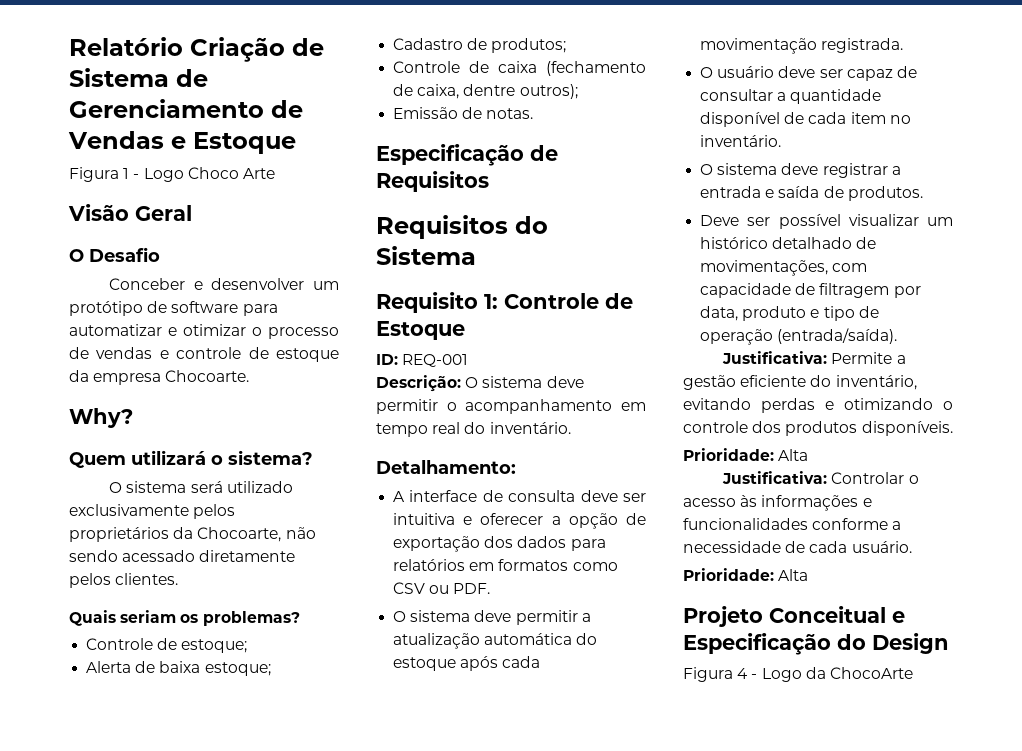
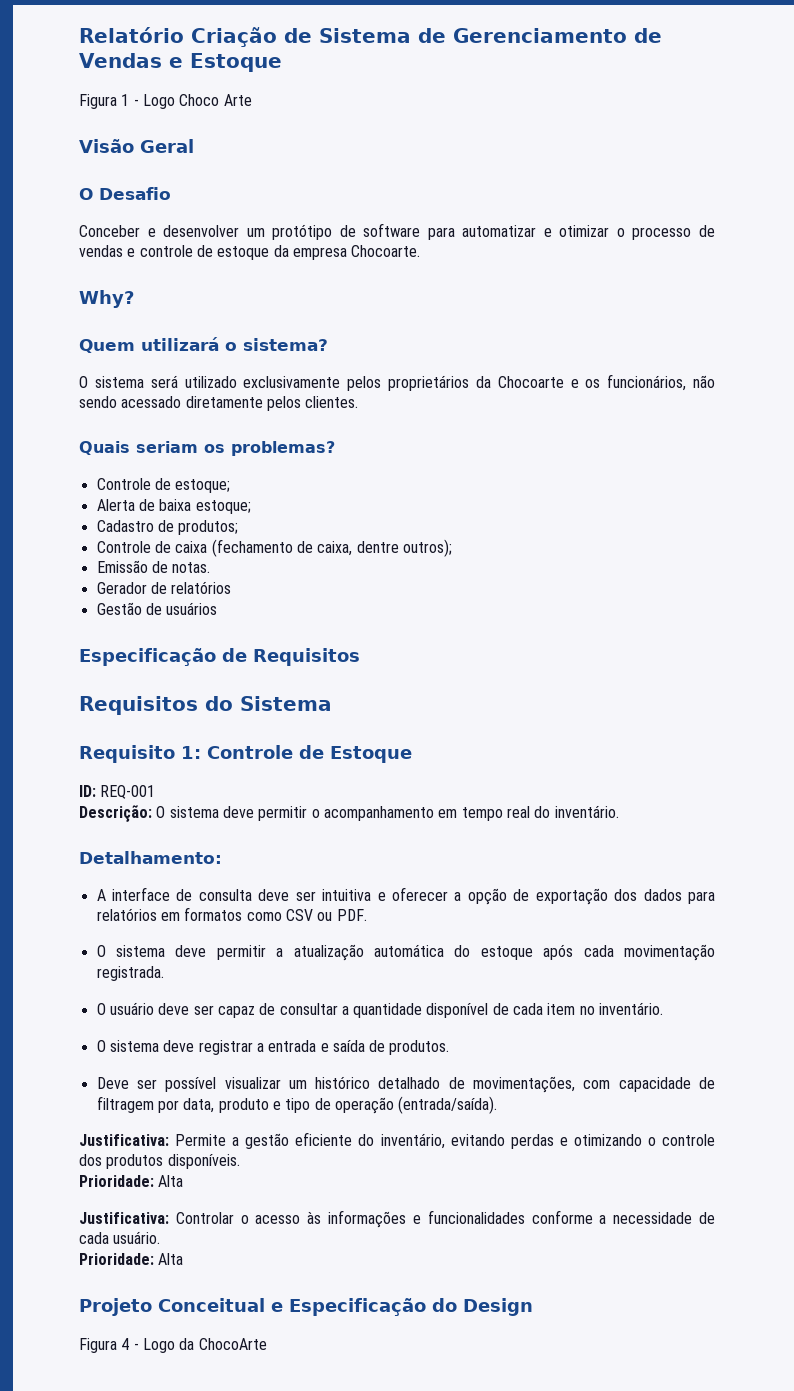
[197,527,282,542] Chocoarte, -> [497,374,687,391] Chocoarte e os funcionários,
(534, 113) none -> [96,581,232,594] [96,602,218,615] // Gerador de relatórios // Gestão de usuários

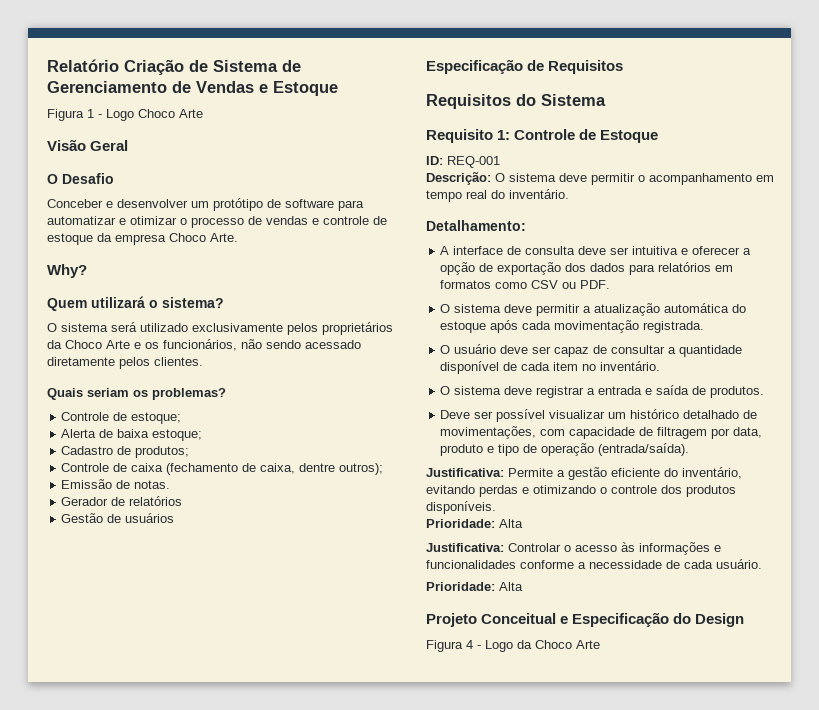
[351,245,421,257] Chocoarte. -> [169,233,238,242] Choco Arte.
[497,376,564,388] Chocoarte -> [65,340,130,349] Choco Arte
[198,1338,267,1350] ChocoArte -> [535,640,600,649] Choco Arte

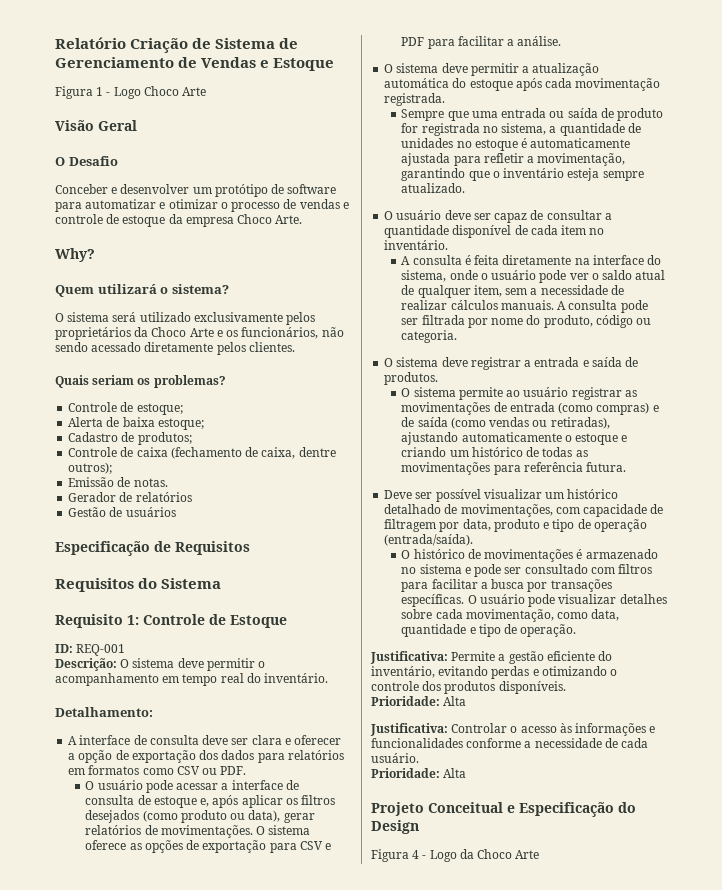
[632,246,679,255] intuitiva -> [251,735,282,745] clara
(611, 284) none -> [85,780,299,793] [85,795,336,808] [85,810,315,823] [85,825,311,838] [85,840,332,853] [401,36,562,49] // O usuário pode acessar a interface de consulta de estoque e, após aplicar os filtros desejados (como produto ou data), gerar relatórios de movimentações. O sistema oferece as opções de exportação para CSV e PDF para facilitar a análise.
(705, 327) none -> [401,108,664,121] [401,123,641,136] [401,138,631,151] [401,153,626,166] [401,168,644,181] [401,183,466,193] // Sempre que uma entrada ou saída de produto for registrada no sistema, a quantidade de unidades no estoque é automaticamente ajustada para refletir a movimentação, garantindo que o inventário esteja sempre atualizado.
(661, 366) none -> [401,255,662,265] [401,270,666,283] [401,285,624,298] [401,300,648,313] [401,315,652,328] [401,330,458,343] // A consulta é feita diretamente na interface do sistema, onde o usuário pode ver o saldo atual de qualquer item, sem a necessidade de realizar cálculos manuais. A consulta pode ser filtrada por nome do produto, código ou categoria.
(765, 392) none -> [401,387,637,400] [401,402,659,415] [401,417,610,429] [401,432,628,445] [401,447,588,457] [401,462,627,475] // O sistema permite ao usuário registrar as movimentações de entrada (como compras) e de saída (como vendas ou retiradas), ajustando automaticamente o estoque e criando um histórico de todas as movimentações para referência futura.
(690, 449) none -> [401,549,658,562] [401,564,653,577] [401,579,612,592] [401,594,667,607] [401,609,620,622] [401,624,577,637] // O histórico de movimentações é armazenado no sistema e pode ser consultado com filtros para facilitar a busca por transações específicas. O usuário pode visualizar detalhes sobre cada movimentação, como data, quantidade e tipo de operação.

